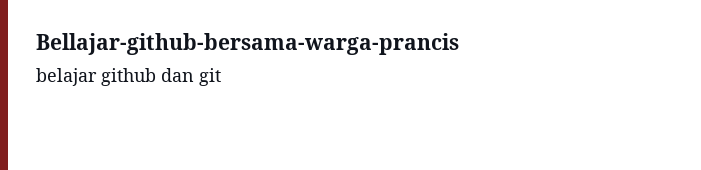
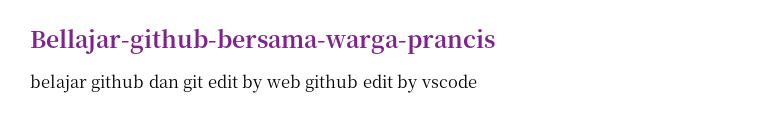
(221, 77) none -> [207,74,477,93] edit by web github edit by vscode

